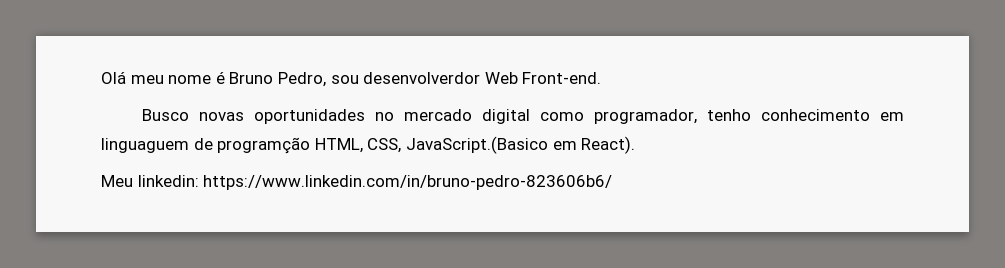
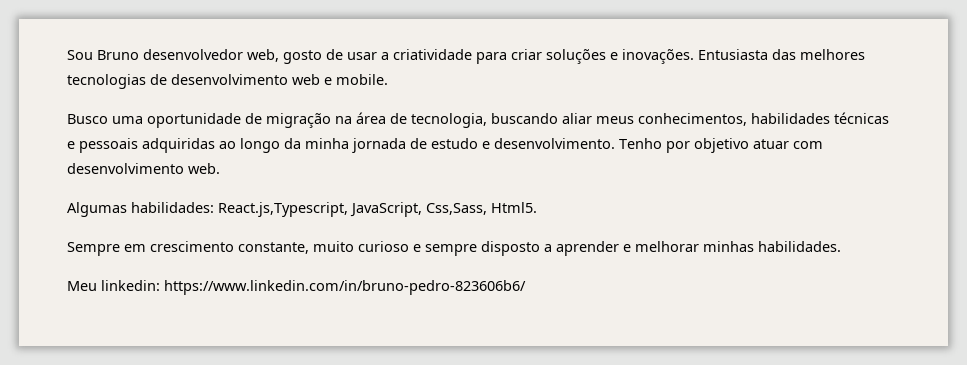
[101,71,602,87] [142,109,904,124] [101,136,636,154] Olá meu nome é Bruno Pedro, sou desenvolverdor Web Front-end. // Busco novas oportunidades no mercado digital como programador, tenho conhecimento em linguaguem de programção HTML, CSS, JavaScript.(Basico em React). -> [67,49,865,64] [67,74,388,89] [67,112,889,128] [67,138,823,153] [67,163,220,174] [67,202,537,217] [67,241,841,256] Sou Bruno desenvolvedor web, gosto de usar a criatividade para criar soluções e inovações. Entusiasta das melhores tecnologias de desenvolvimento web e mobile. // Busco uma oportunidade de migração na área de tecnologia, buscando aliar meus conhecimentos, habilidades técnicas e pessoais adquiridas ao longo da minha jornada de estudo e desenvolvimento. Tenho por objetivo atuar com desenvolvimento web. // Algumas habilidades: React.js,Typescript, JavaScript, Css,Sass, Html5. // Sempre em crescimento constante, muito curioso e sempre disposto a aprender e melhorar minhas habilidades.

